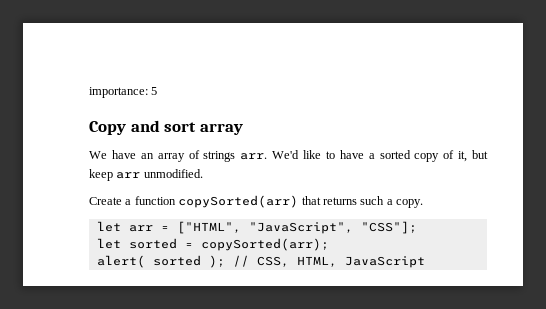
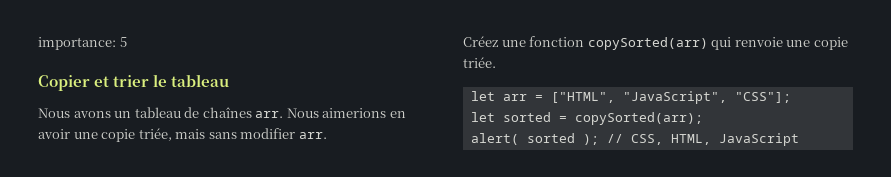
[89,120,243,135] [89,150,488,162] [89,169,203,181] [89,195,423,208] Copy and sort array // We have an array of strings arr. We'd like to have a sorted copy of it, but keep arr unmodified. // Create a function copySorted(arr) that returns such a copy. -> [38,74,230,91] [38,107,406,118] [38,128,327,142] [463,36,848,50] [463,57,496,68] Copier et trier le tableau // Nous avons un tableau de chaînes arr. Nous aimerions en avoir une copie triée, mais sans modifier arr. // Créez une fonction copySorted(arr) qui renvoie une copie triée.

